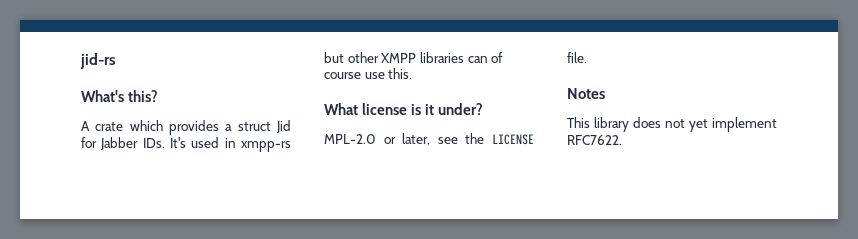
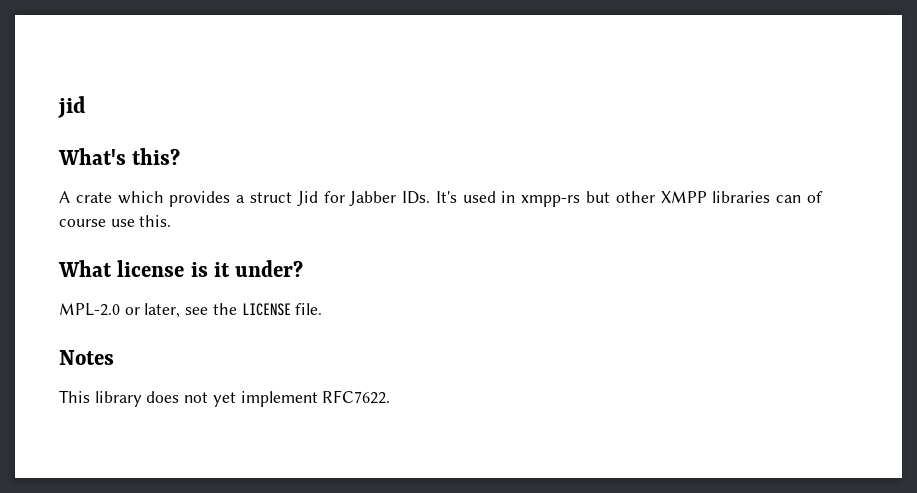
[80,53,116,69] jid-rs -> [58,96,86,118] jid

